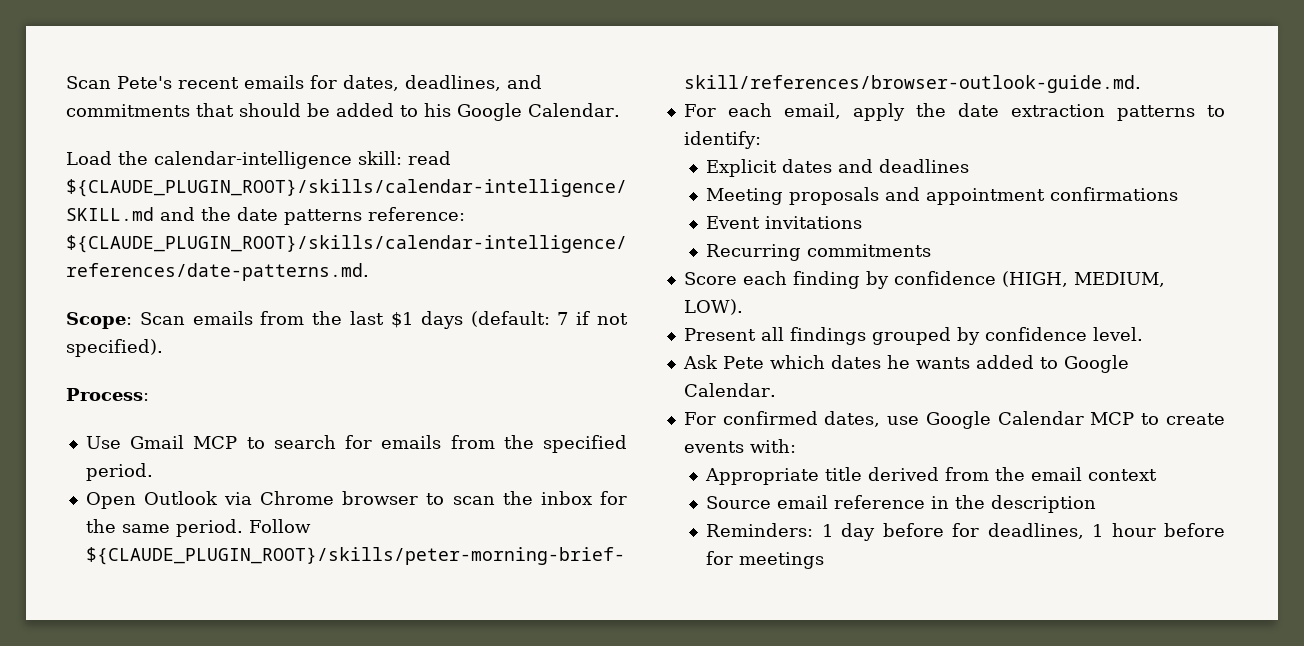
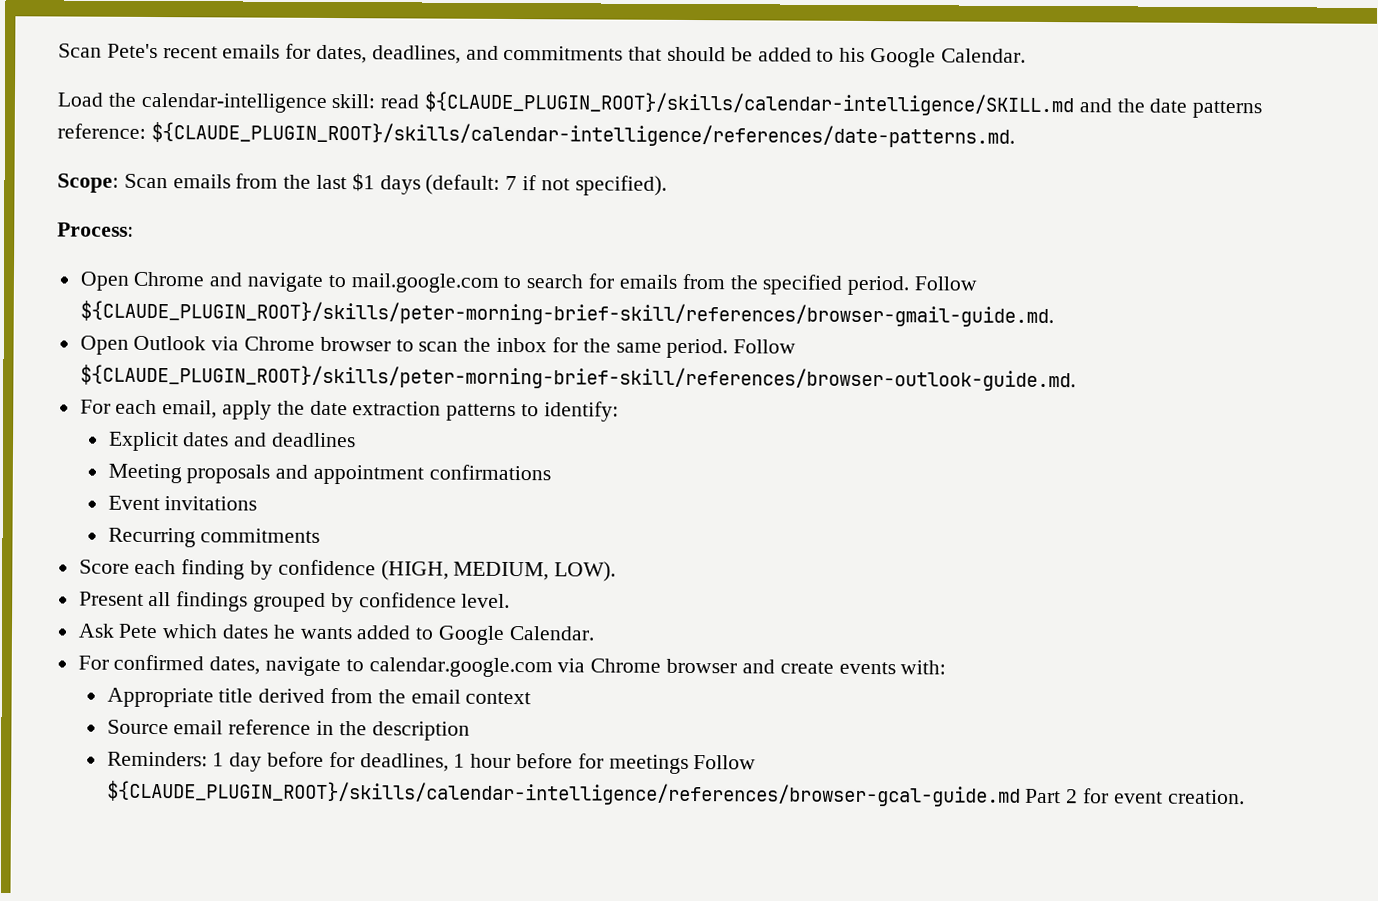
[85,435,238,449] Use Gmail MCP -> [79,271,499,293] Open Chrome and navigate to mail.google.com
(153, 472) none -> [913,276,977,291] [79,300,1054,328] Follow ${CLAUDE_PLUGIN_ROOT}/skills/peter-morning-brief-skill/references/browser-gmail-guide.md.
[887,411,1160,429] use Google Calendar MCP to -> [265,656,775,678] navigate to calendar.google.com via Chrome browser and
(825, 560) none -> [693,755,757,770] [106,780,1245,807] Follow ${CLAUDE_PLUGIN_ROOT}/skills/calendar-intelligence/references/browser-gcal-guide.md Part 2 for event creation.

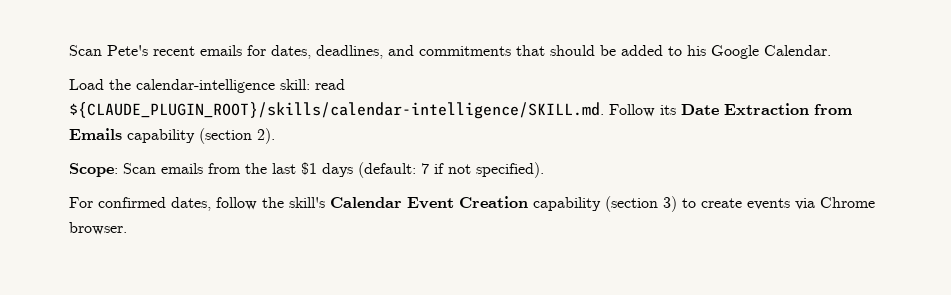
[424,91,1263,119] [57,121,1015,148] ${CLAUDE_PLUGIN_ROOT}/skills/calendar-intelligence/SKILL.md and the date patterns reference: ${CLAUDE_PLUGIN_ROOT}/skills/calendar-intelligence/references/date-patterns.md. -> [69,102,852,119] [69,128,275,144] ${CLAUDE_PLUGIN_ROOT}/skills/calendar-intelligence/SKILL.md. Follow its Date Extraction from Emails capability (section 2).
[57,222,134,237] [79,271,977,296] [79,300,1054,328] [79,335,797,359] [79,364,1076,392] [79,399,619,422] [107,431,357,452] [107,463,551,485] [107,495,258,511] [107,527,321,548] [78,559,617,582] [78,591,511,613] [77,623,595,645] [77,654,947,678] [106,687,532,708] [106,719,470,741] [106,751,757,775] [106,780,1245,807] Process: // Open Chrome and navigate to mail.google.com to search for emails from the specified period. Follow ${CLAUDE_PLUGIN_ROOT}/skills/peter-morning-brief-skill/references/browser-gmail-guide.md. // Open Outlook via Chrome browser to scan the inbox for the same period. Follow ${CLAUDE_PLUGIN_ROOT}/skills/peter-morning-brief-skill/references/browser-outlook-guide.md. // For each email, apply the date extraction patterns to identify: // Explicit dates and deadlines // Meeting proposals and appointment confirmations // Event invitations // Recurring commitments // Score each finding by confidence (HIGH, MEDIUM, LOW). // Present all findings grouped by confidence level. // Ask Pete which dates he wants added to Google Calendar. // For confirmed dates, navigate to calendar.google.com via Chrome browser and create events with: // Appropriate title derived from the email context // Source email reference in the description // Reminders: 1 day before for deadlines, 1 hour before for meetings Follow ${CLAUDE_PLUGIN_ROOT}/skills/calendar-intelligence/references/browser-gcal-guide.md Part 2 for event creation. -> [69,196,875,212] [69,222,127,235] For confirmed dates, follow the skill's Calendar Event Creation capability (section 3) to create events via Chrome browser.

